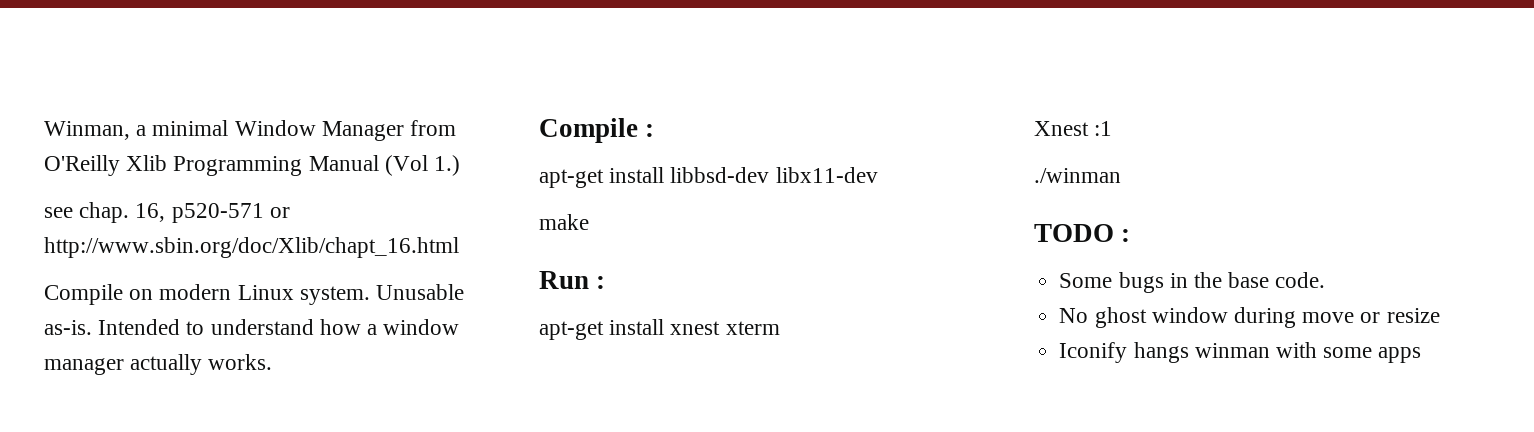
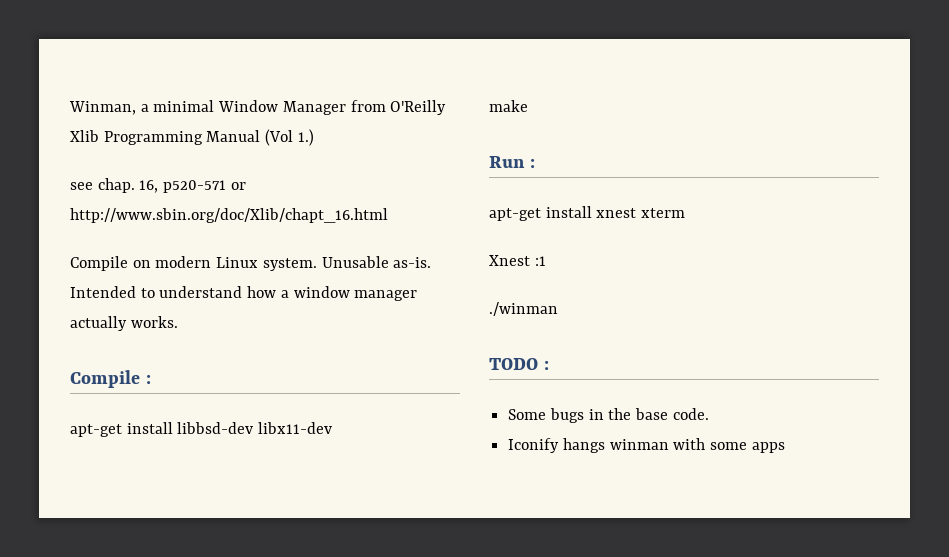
[1059,307,1440,328] // No ghost window during move or resize -> (709, 414) none

